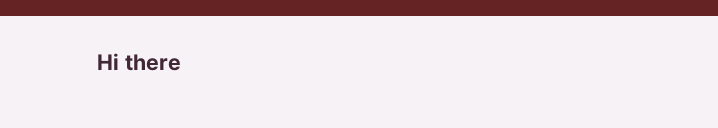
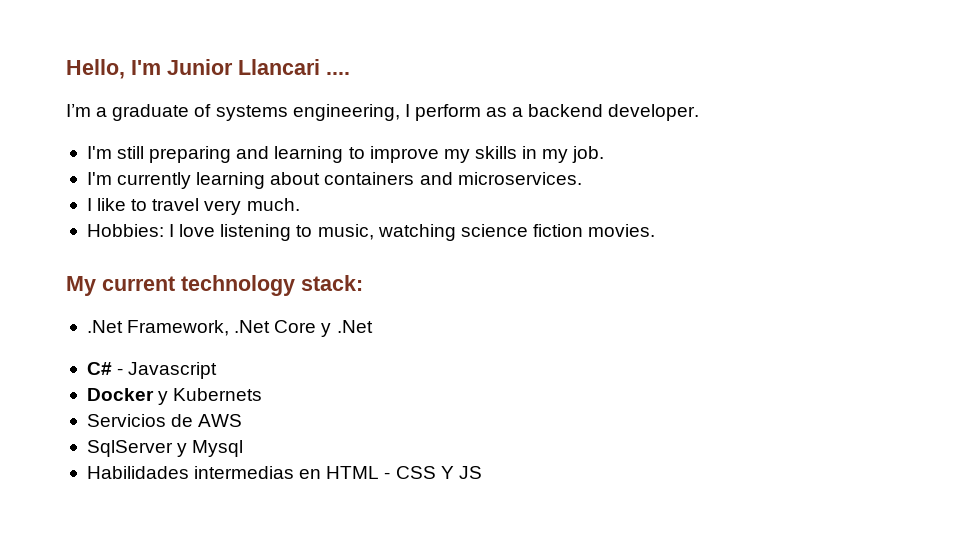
[97,53,181,71] Hi there -> [66,59,350,79] [66,104,700,121] [86,146,605,163] [86,172,582,189] [86,198,300,215] [86,224,656,241] [66,275,363,296] [86,320,373,337] [86,362,218,379] [86,388,263,405] [86,414,243,427] [86,440,244,457] [86,466,482,479] Hello, I'm Junior Llancari .... // I’m a graduate of systems engineering, I perform as a backend developer. // I'm still preparing and learning to improve my skills in my job. // I'm currently learning about containers and microservices. // I like to travel very much. // Hobbies: I love listening to music, watching science fiction movies. // My current technology stack: // .Net Framework, .Net Core y .Net // C# - Javascript // Docker y Kubernets // Servicios de AWS // SqlServer y Mysql // Habilidades intermedias en HTML - CSS Y JS

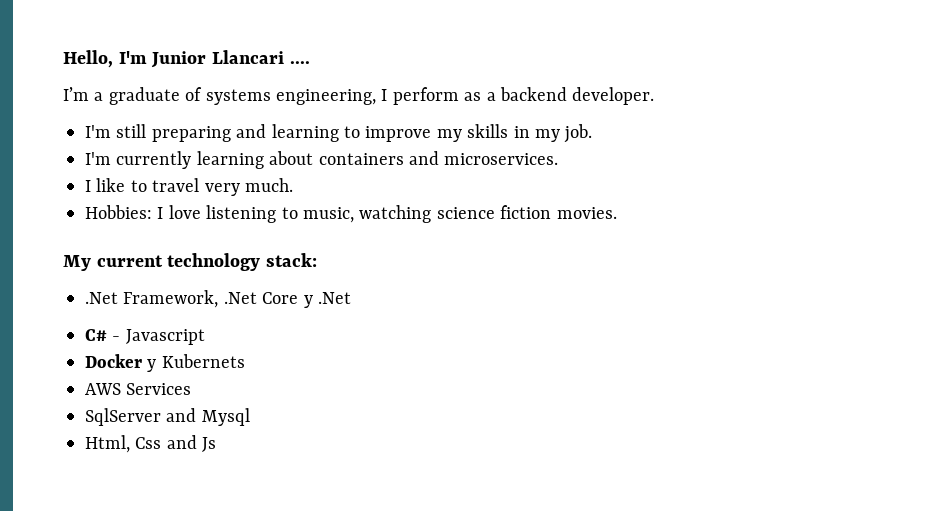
[86,414,194,427] Servicios de -> (245, 361) none
(243, 420) none -> [126,383,192,395] Services
[177,443,188,457] y -> [166,408,197,422] and
[86,466,482,479] Habilidades intermedias en HTML - CSS Y JS -> [85,435,217,453] Html, Css and Js

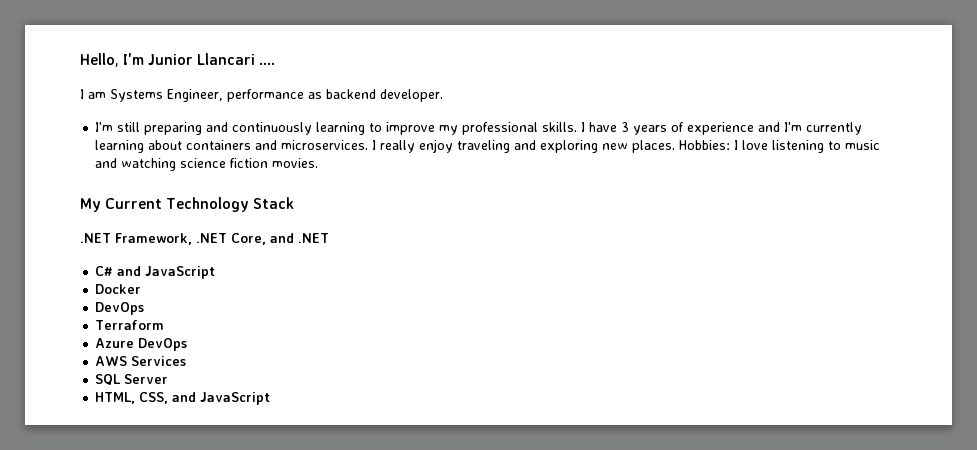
[63,87,496,105] I’m a graduate of systems engineering, I perform as a -> [80,89,322,102] I am Systems Engineer, performance as
(267, 131) none -> [232,122,313,135] continuously
[467,124,593,143] skills in my job. // -> [462,122,781,135] professional skills. I have 3 years of experience and
[85,178,293,196] // I like to travel very much. // -> [372,139,676,153] I really enjoy traveling and exploring new places.
[303,207,354,223] music, -> [845,140,881,150] [95,158,118,168] music and
[96,253,318,271] [85,290,351,308] current technology stack: // .Net Framework, .Net Core y .Net -> [105,197,295,212] [80,233,329,245] Current Technology Stack // .NET Framework, .NET Core, and .NET
[112,329,205,345] - Javascript -> [117,266,216,279] and JavaScript
[147,354,245,372] [85,383,192,395] [85,408,250,426] [85,435,217,453] y Kubernets // AWS Services // SqlServer and Mysql // Html, Css and Js -> [95,302,145,315] [95,320,165,330] [95,338,188,351] [95,356,187,366] [95,374,169,385] [95,392,271,405] // DevOps // Terraform // Azure DevOps // AWS Services // SQL Server // HTML, CSS, and JavaScript

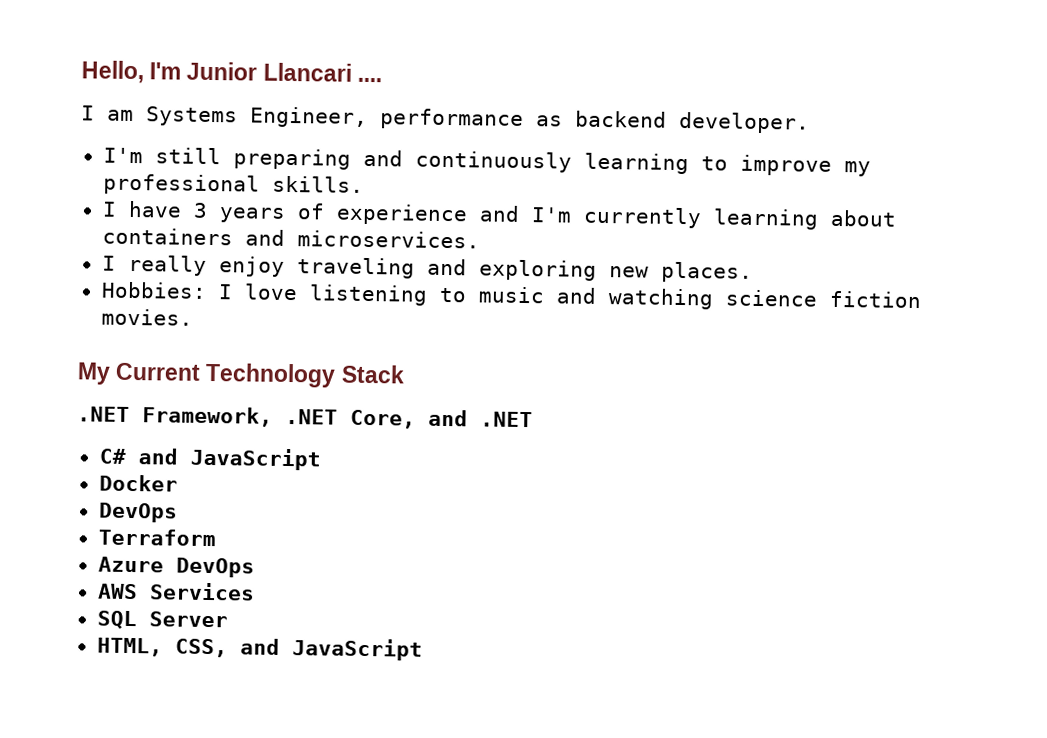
(578, 127) none -> (364, 184) //
(369, 145) none -> (480, 239) //
(676, 146) none -> (753, 272) //

